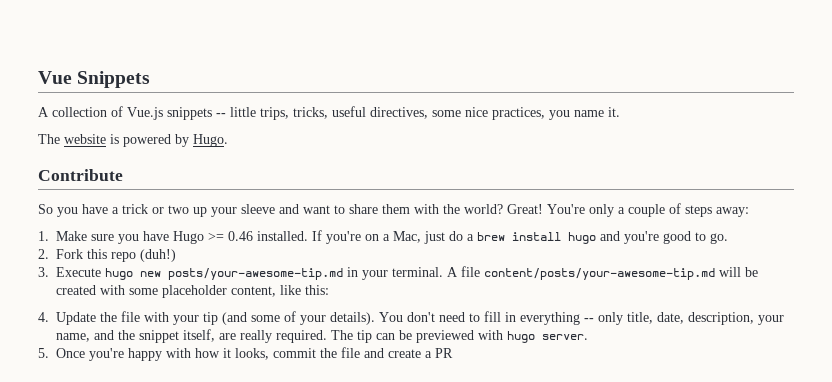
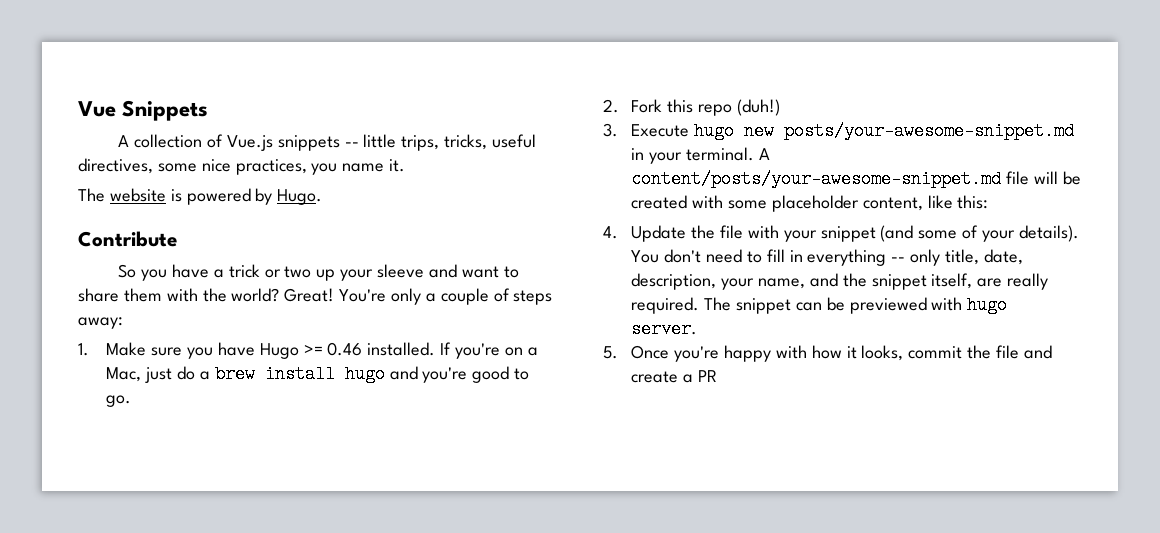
[168,268,343,280] posts/your-awesome-tip.md -> [784,122,1075,140] posts/your-awesome-snippet.md
[461,266,715,280] file content/posts/your-awesome-tip.md -> [631,170,1030,188] content/posts/your-awesome-snippet.md file
[203,312,218,325] tip -> [820,226,876,242] snippet
[357,330,372,343] tip -> [735,298,791,314] snippet

